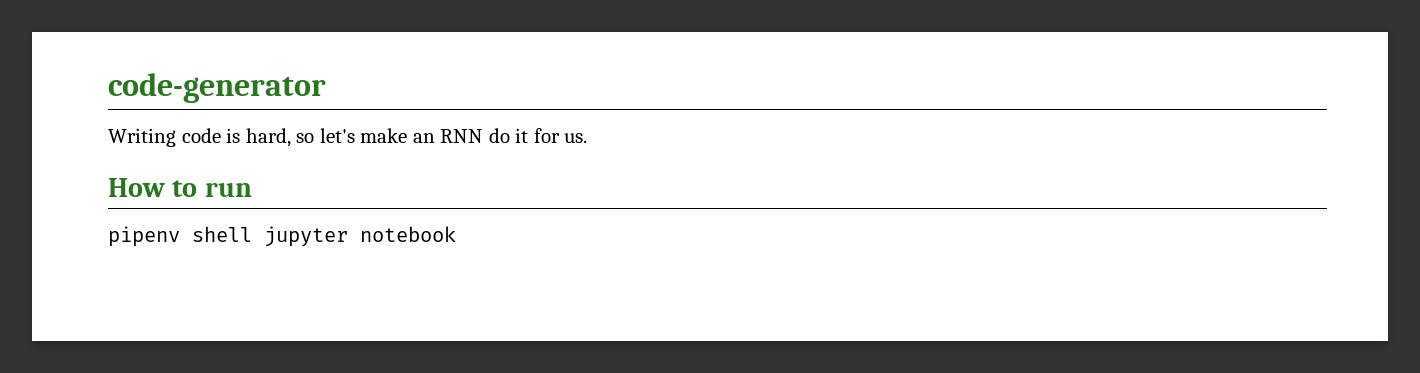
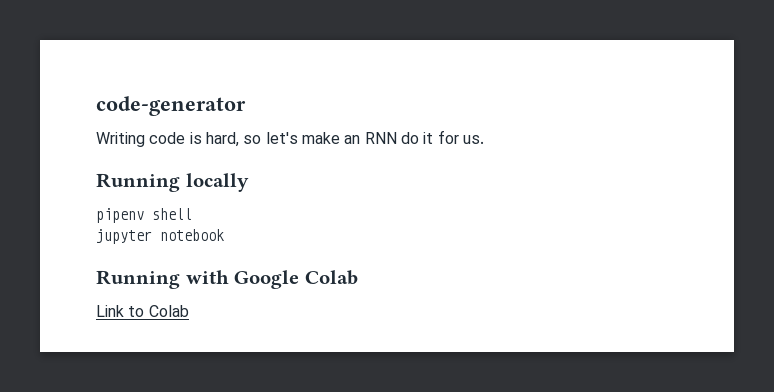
[108,178,252,197] How to run -> [96,173,249,192] Running locally
(252, 234) none -> (192, 214) //
(456, 234) none -> [96,270,358,289] [96,305,189,317] // Running with Google Colab // Link to Colab

